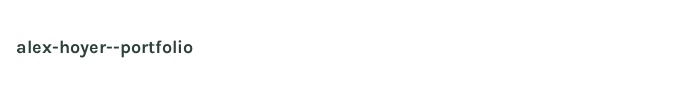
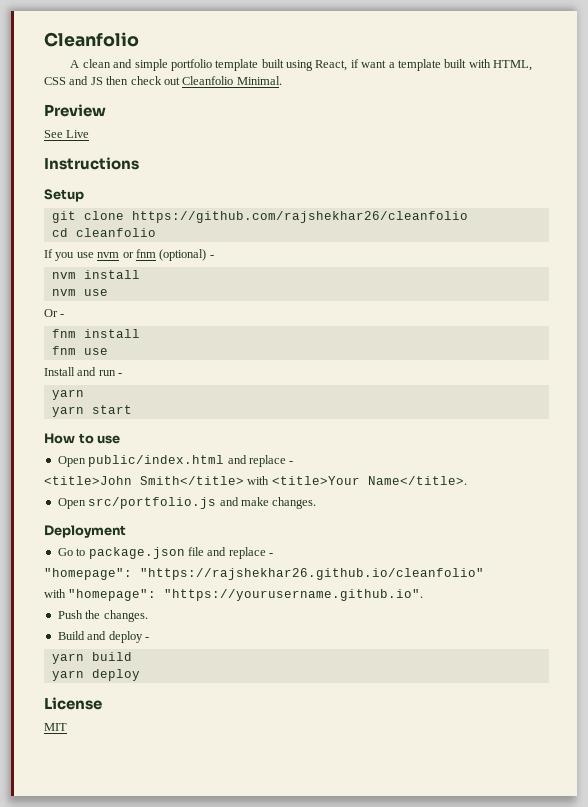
[16,40,193,58] alex-hoyer--portfolio -> [44,32,139,47] [70,59,533,71] [44,76,282,85] [44,104,106,117] [44,130,90,138] [44,157,139,170] [44,189,84,202] [51,211,468,223] [51,228,156,237] [44,249,214,261] [51,270,140,279] [51,289,108,296] [44,309,65,317] [51,329,140,338] [51,346,108,355] [44,367,123,376] [51,389,84,400] [51,405,132,417] [44,433,121,444] [57,455,294,467] [44,476,467,485] [57,497,317,509] [44,525,126,538] [57,547,273,559] [44,568,484,580] [44,589,424,601] [57,610,148,622] [57,631,149,643] [51,652,132,664] [51,669,140,681] [44,697,102,710] [44,723,67,731] Cleanfolio // A clean and simple portfolio template built using React, if want a template built with HTML, CSS and JS then check out Cleanfolio Minimal. // Preview // See Live // Instructions // Setup // git clone https://github.com/rajshekhar26/cleanfolio // cd cleanfolio // If you use nvm or fnm (optional) - // nvm install // nvm use // Or - // fnm install // fnm use // Install and run - // yarn // yarn start // How to use // Open public/index.html and replace - // <title>John Smith</title> with <title>Your Name</title>. // Open src/portfolio.js and make changes. // Deployment // Go to package.json file and replace - // "homepage": "https://rajshekhar26.github.io/cleanfolio" // with "homepage": "https://yourusername.github.io". // Push the changes. // Build and deploy - // yarn build // yarn deploy // License // MIT

